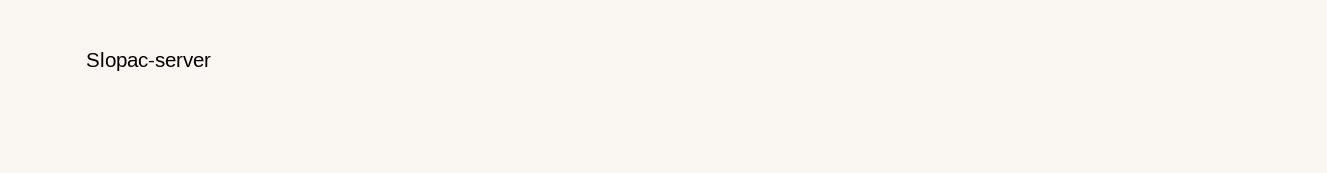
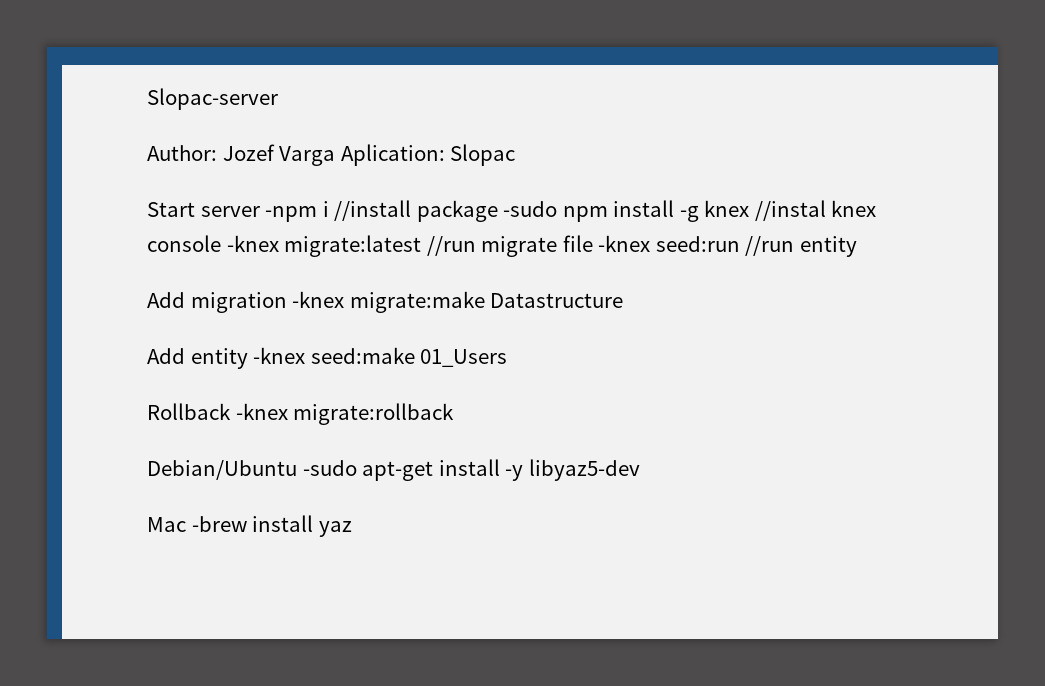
(211, 61) none -> [147,144,516,166] [147,200,877,222] [147,235,857,257] [147,291,624,313] [147,347,508,369] [147,403,455,425] [147,459,640,481] [147,515,352,537] // Author: Jozef Varga Aplication: Slopac // Start server -npm i //install package -sudo npm install -g knex //instal knex console -knex migrate:latest //run migrate file -knex seed:run //run entity // Add migration -knex migrate:make Datastructure // Add entity -knex seed:make 01_Users // Rollback -knex migrate:rollback // Debian/Ubuntu -sudo apt-get install -y libyaz5-dev // Mac -brew install yaz

